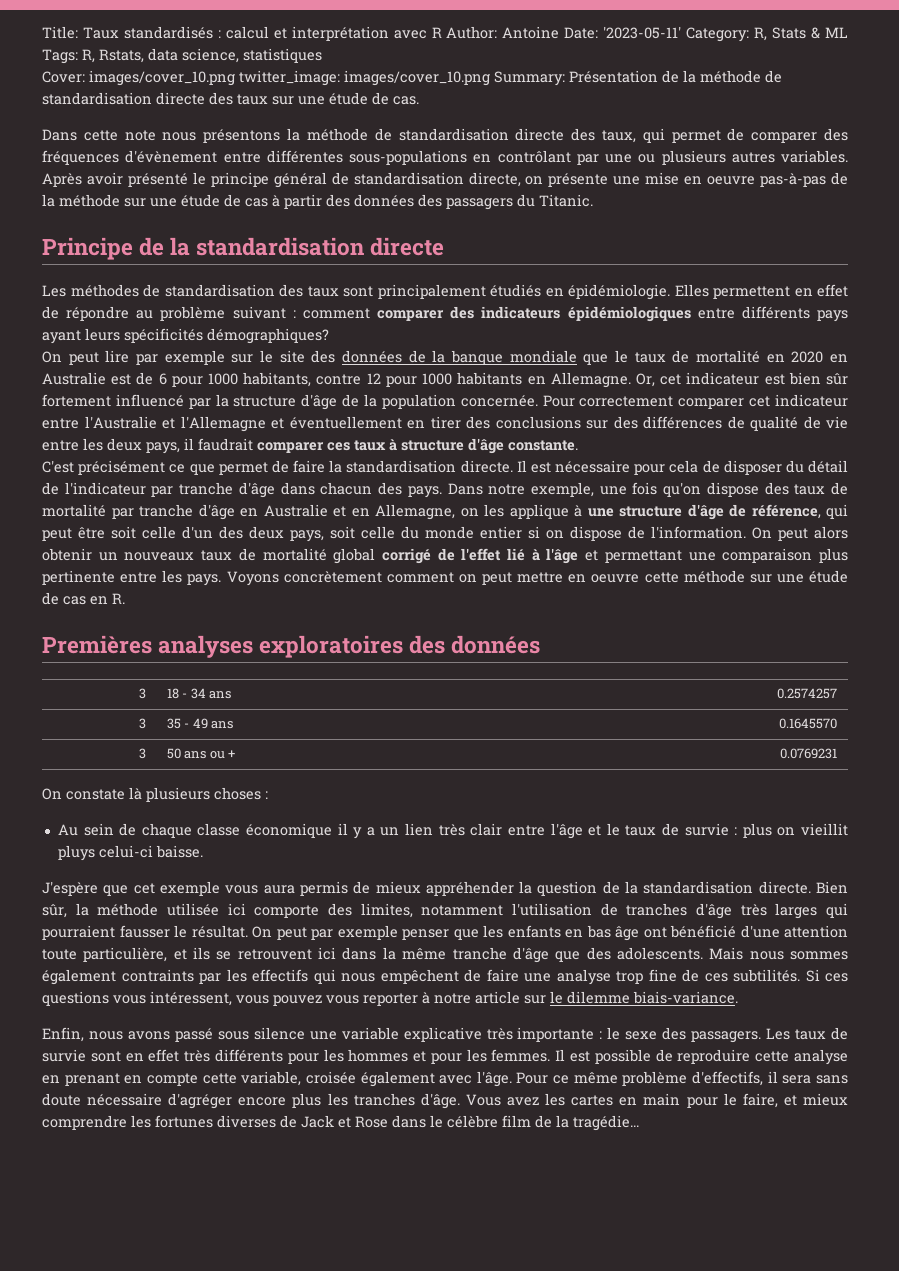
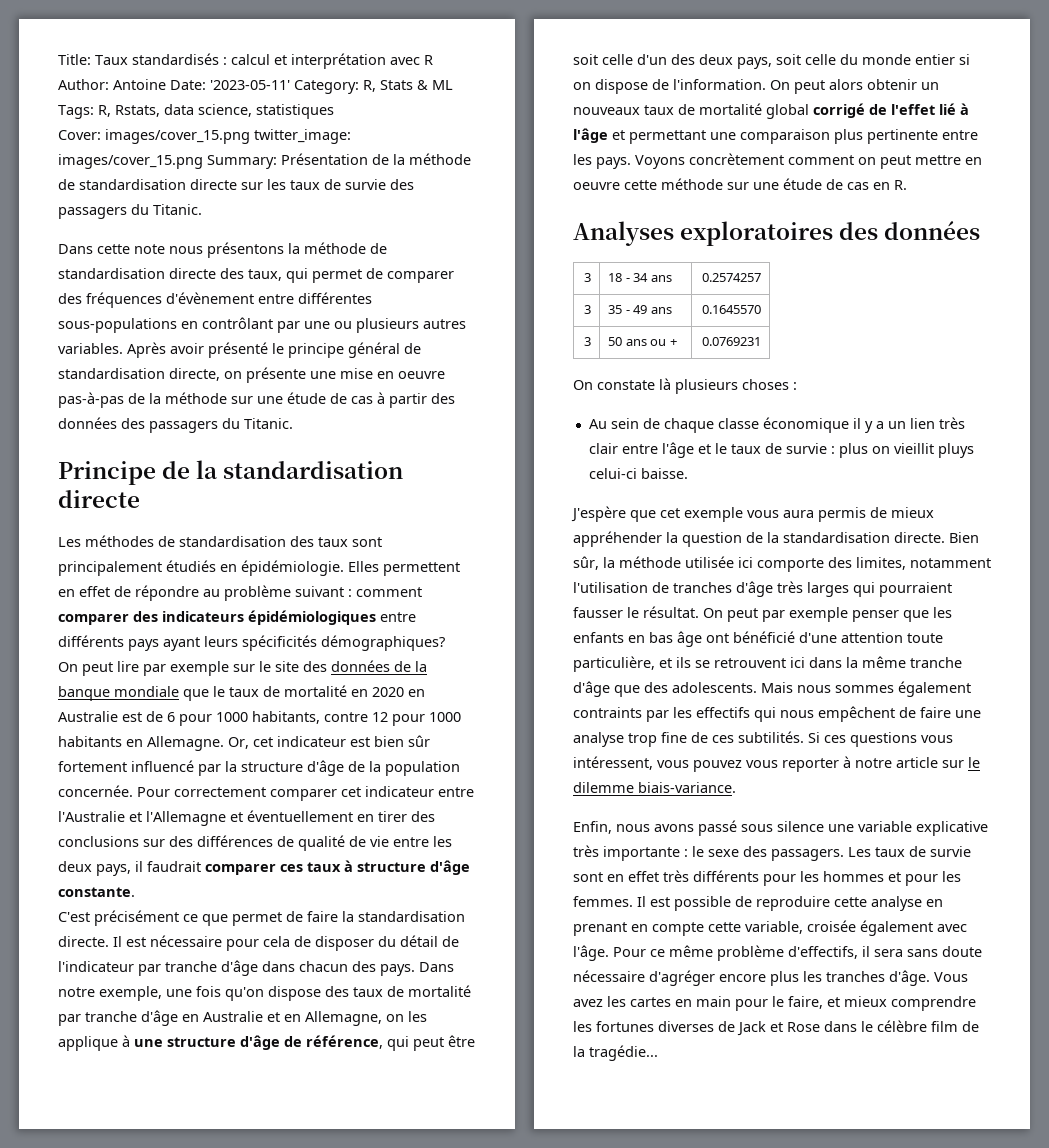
[89,70,490,86] images/cover_10.png twitter_image: images/cover_10.png -> [105,129,351,144] [58,154,203,169] images/cover_15.png twitter_image: images/cover_15.png
[209,92,419,105] des taux sur une étude de cas. -> [241,179,414,190] [58,204,202,219] sur les taux de survie des passagers du Titanic.
[42,635,254,658] Premières analyses -> [573,221,674,246] Analyses

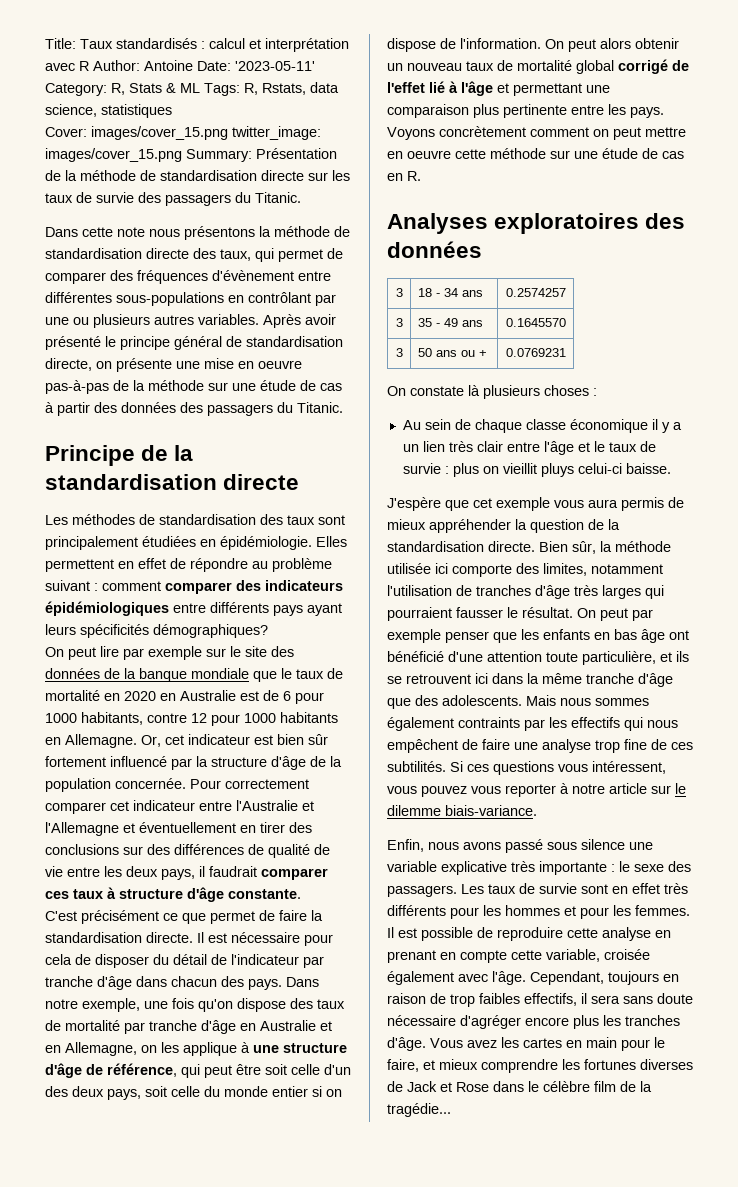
[166,560,216,572] étudiés -> [142,536,196,547] étudiées
[573,107,640,115] nouveaux -> [407,63,462,71] nouveau
[613,945,858,961] Pour ce même problème d'effectifs, -> [530,971,679,985] [387,993,577,1007] Cependant, toujours en raison de trop faibles effectifs,

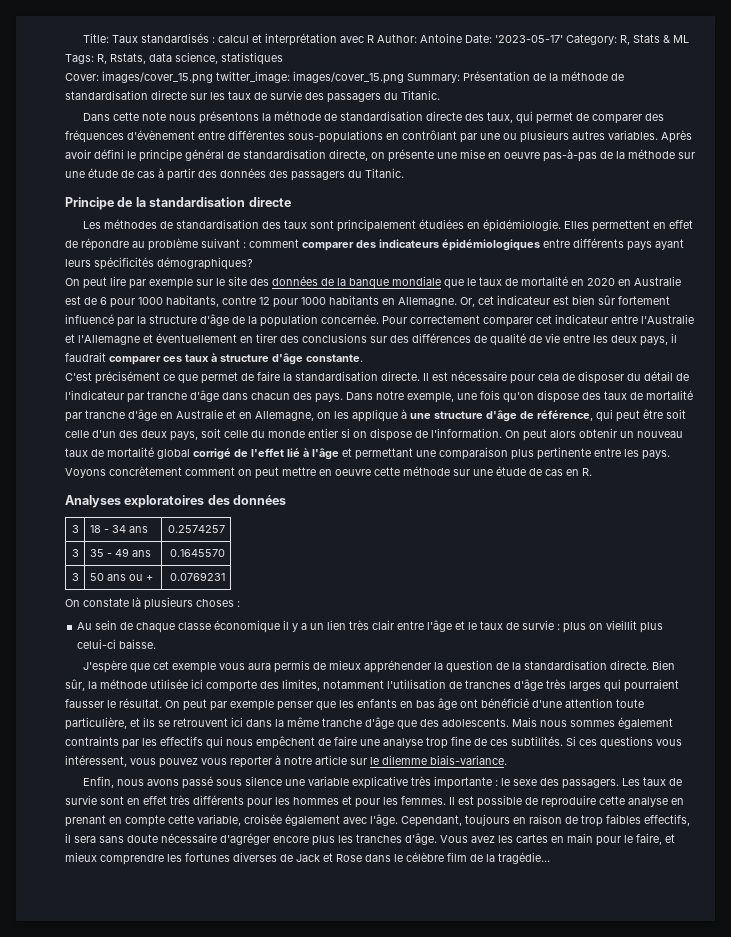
[235,61,315,71] '2023-05-11' -> [495,35,564,43] '2023-05-17'
[45,336,101,350] présenté -> [94,149,124,159] défini
[540,463,574,477] pluys -> [640,622,664,633] plus

